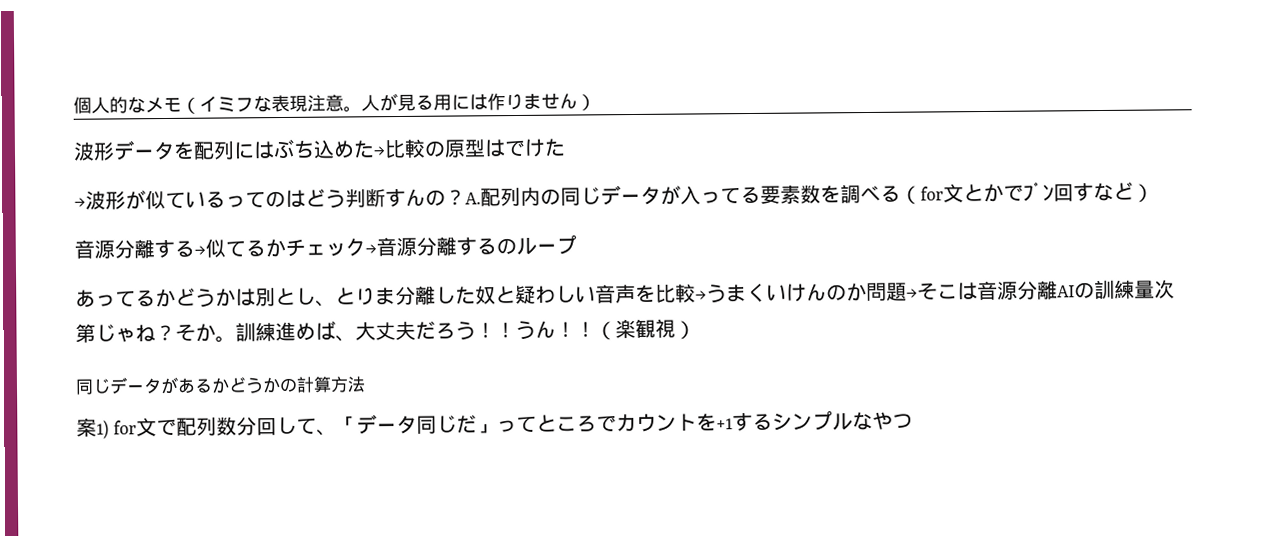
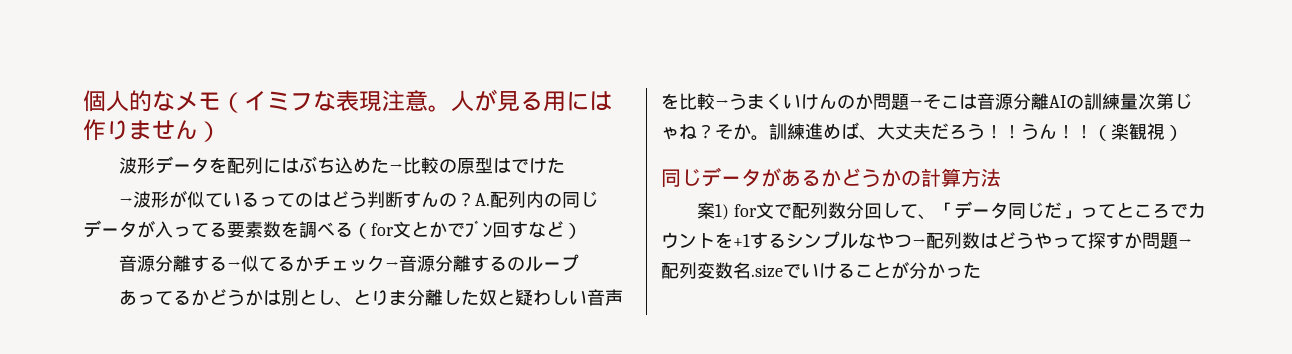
(914, 421) none -> [912,232,1192,249] [661,261,981,279] →配列数はどうやって探すか問題→配列変数名.sizeでいけることが分かった

